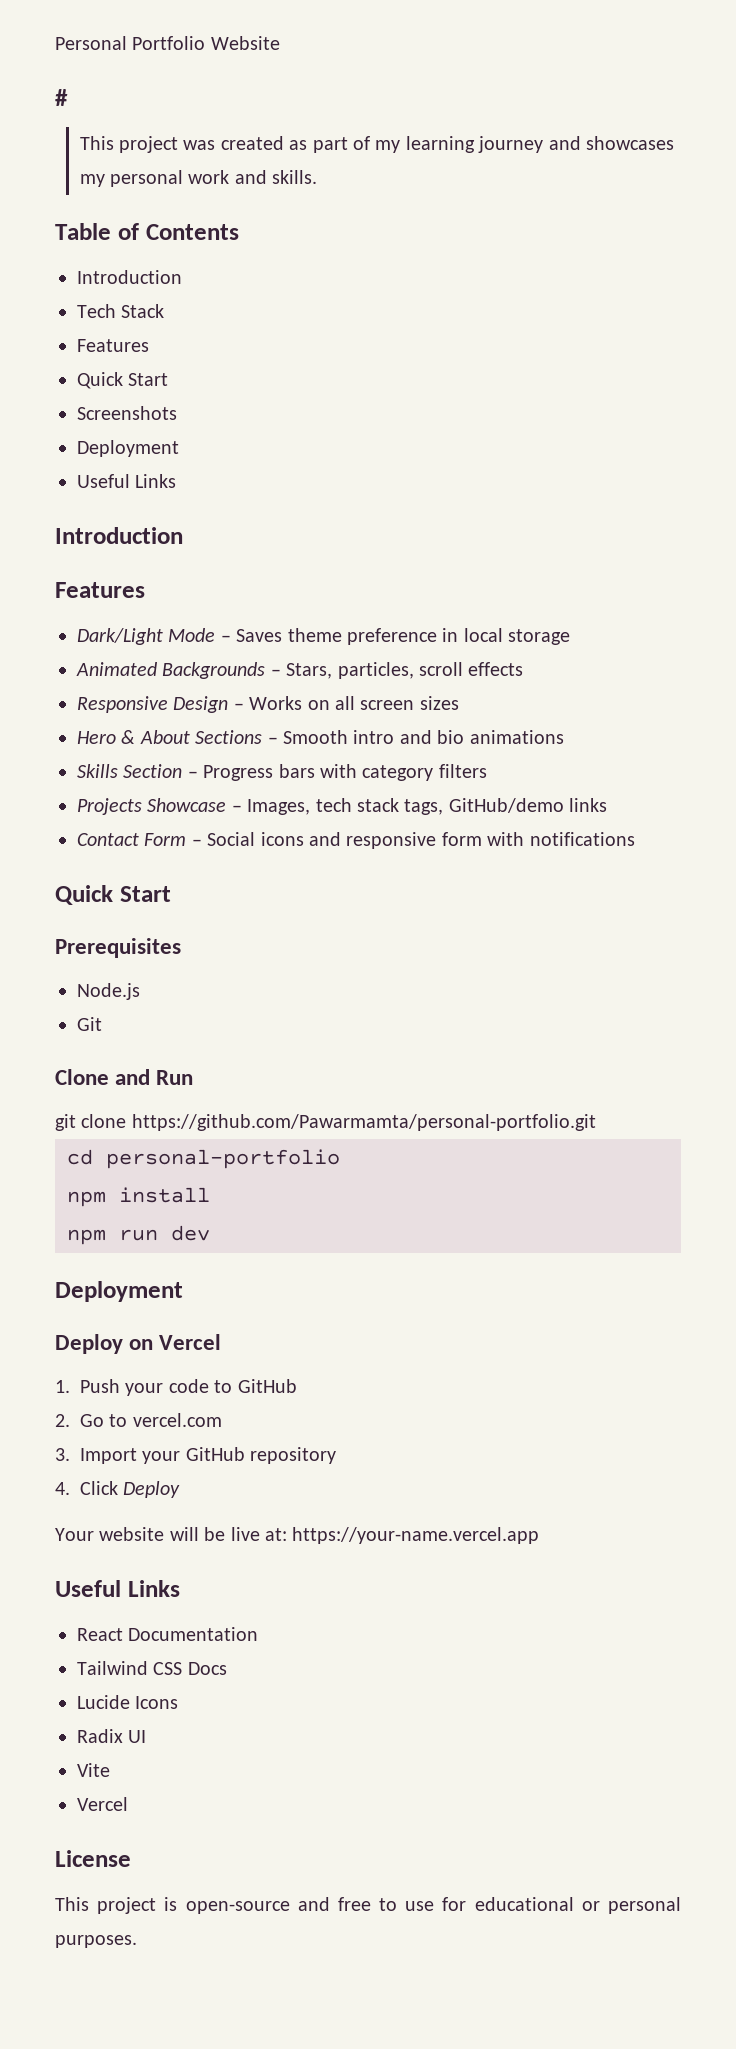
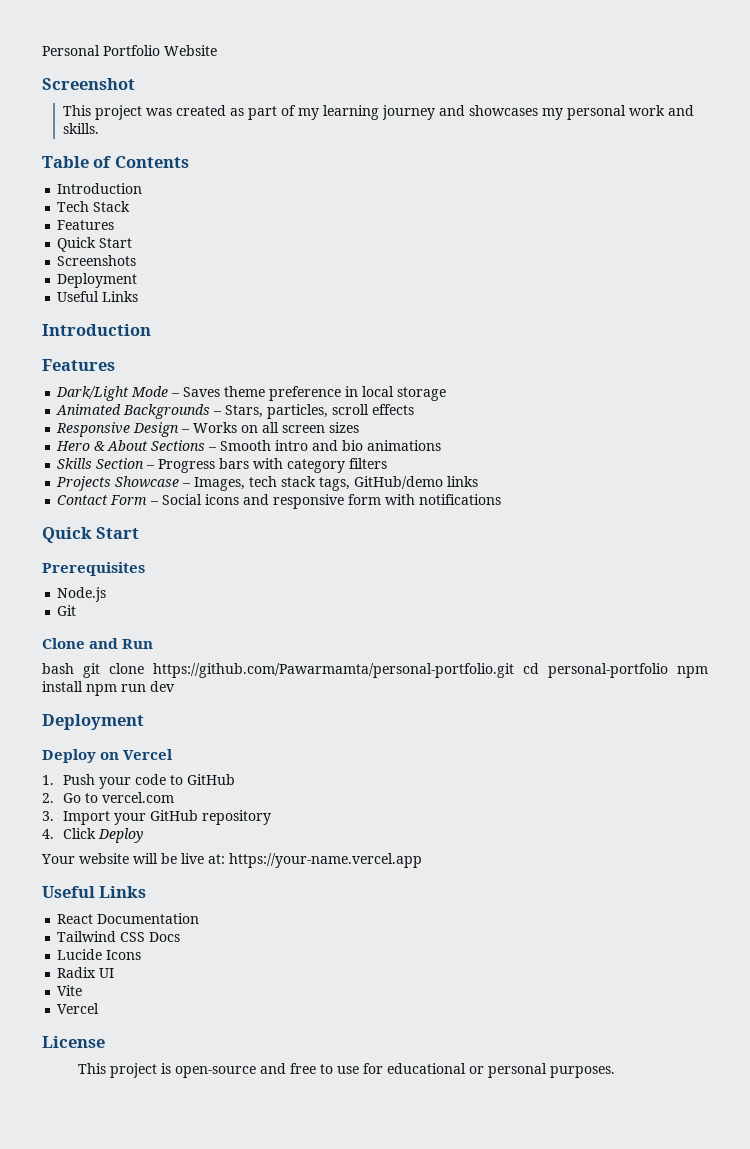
[55,89,68,106] # -> [42,78,135,90] Screenshot
(194, 1077) none -> [42,663,74,674] bash
(596, 1122) // -> (514, 670) none
(340, 1159) // -> (668, 670) none
(210, 1195) // -> (83, 686) none

